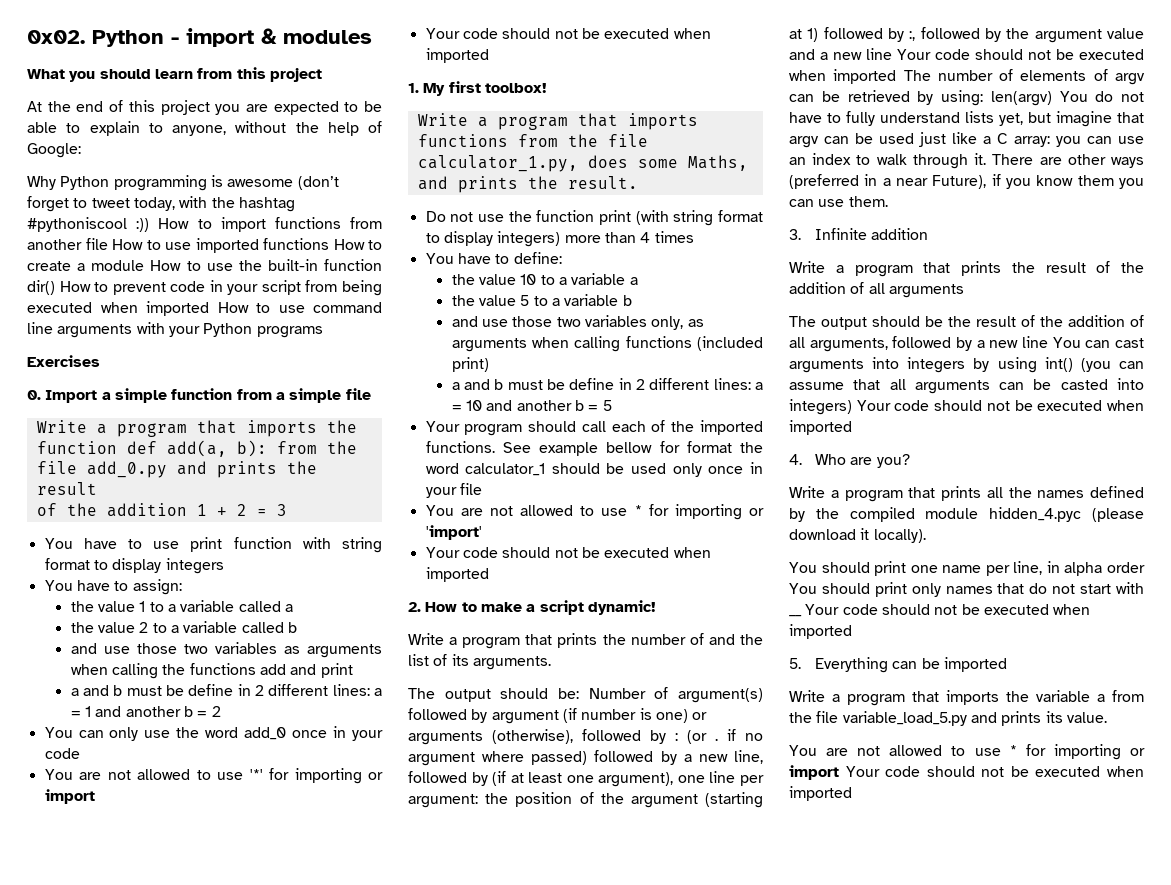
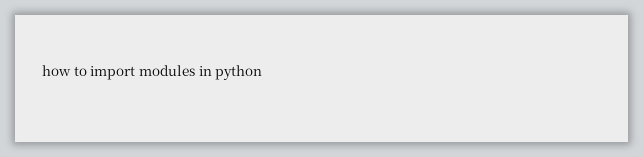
[27,28,372,47] [27,67,322,82] [27,100,382,115] [27,121,382,136] [27,143,81,158] [27,175,339,191] [27,196,295,212] [27,217,382,232] [27,238,382,253] [27,259,382,271] [27,280,382,296] [27,301,382,316] [27,322,323,338] [27,355,100,367] [27,388,371,403] [36,420,357,437] [36,440,357,457] [36,461,317,478] [36,482,97,495] [36,503,287,517] [44,537,382,553] [44,558,224,574] [44,579,182,595] [70,600,293,612] [70,621,297,633] [70,642,382,658] [70,663,353,679] [70,684,383,696] [70,706,221,717] [44,726,384,741] [44,748,80,759] [44,768,383,784] [44,789,95,804] [425,28,711,39] [425,48,489,63] [408,81,547,96] [417,113,698,130] [417,134,648,147] [417,155,748,172] [417,176,638,193] [425,210,763,226] [425,231,694,247] [425,252,562,264] [451,273,638,285] [451,294,632,306] [451,315,704,330] [451,336,763,352] [451,357,489,372] [451,378,763,390] [451,400,612,411] [425,420,763,436] [425,441,763,456] [425,462,763,477] [425,483,482,498] [425,504,764,520] [425,525,482,540] [425,547,711,558] [425,567,489,582] [408,600,656,615] [408,633,763,649] [408,654,551,670] [408,687,763,703] [408,708,708,724] [408,729,763,745] [408,750,763,766] [408,771,764,787] [408,792,763,808] [789,27,1144,43] [789,48,1144,60] [789,69,1145,85] [789,90,1144,106] [789,111,1144,127] [789,132,1144,148] [789,153,1144,169] [789,174,1144,189] [789,196,888,207] [789,228,929,240] [789,261,1144,277] [789,282,964,298] [789,315,1144,330] [789,336,1144,352] [789,357,1144,373] [789,378,1144,394] [789,399,1144,415] [789,420,852,435] [789,454,910,468] [789,486,1144,502] [789,507,1144,522] [789,528,926,543] [789,561,1145,576] [789,582,1144,597] [789,615,802,617] [805,604,1091,615] [789,624,852,639] [789,657,1007,673] [789,690,1144,706] [789,711,1107,726] [789,744,1145,760] [789,765,1144,780] [789,786,852,801] 0x02. Python - import & modules // What you should learn from this project // At the end of this project you are expected to be able to explain to anyone, without the help of Google: // Why Python programming is awesome (don’t forget to tweet today, with the hashtag #pythoniscool :)) How to import functions from another file How to use imported functions How to create a module How to use the built-in function dir() How to prevent code in your script from being executed when imported How to use command line arguments with your Python programs // Exercises // 0. Import a simple function from a simple file // Write a program that imports the function def add(a, b): from the file add_0.py and prints the result // of the addition 1 + 2 = 3 // You have to use print function with string format to display integers // You have to assign: // the value 1 to a variable called a // the value 2 to a variable called b // and use those two variables as arguments when calling the functions add and print // a and b must be define in 2 different lines: a = 1 and another b = 2 // You can only use the word add_0 once in your code // You are not allowed to use '*' for importing or import // Your code should not be executed when imported // 1. My first toolbox! // Write a program that imports functions from the file calculator_1.py, does some Maths, and prints the result. // Do not use the function print (with string format to display integers) more than 4 times // You have to define: // the value 10 to a variable a // the value 5 to a variable b // and use those two variables only, as arguments when calling functions (included print) // a and b must be define in 2 different lines: a = 10 and another b = 5 // Your program should call each of the imported functions. See example bellow for format the word calculator_1 should be used only once in your file // You are not allowed to use * for importing or 'import' // Your code should not be executed when imported // 2. How to make a script dynamic! // Write a program that prints the number of and the list of its arguments. // The output should be: Number of argument(s) followed by argument (if number is one) or arguments (otherwise), followed by : (or . if no argument where passed) followed by a new line, followed by (if at least one argument), one line per argument: the position of the argument (starting at 1) followed by :, followed by the argument value and a new line Your code should not be executed when imported The number of elements of argv can be retrieved by using: len(argv) You do not have to fully understand lists yet, but imagine that argv can be used just like a C array: you can use an index to walk through it. There are other ways (preferred in a near Future), if you know them you can use them. // 3. Infinite addition // Write a program that prints the result of the addition of all arguments // The output should be the result of the addition of all arguments, followed by a new line You can cast arguments into integers by using int() (you can assume that all arguments can be casted into integers) Your code should not be executed when imported // 4. Who are you? // Write a program that prints all the names defined by the compiled module hidden_4.pyc (please download it locally). // You should print one name per line, in alpha order You should print only names that do not start with __ Your code should not be executed when imported // 5. Everything can be imported // Write a program that imports the variable a from the file variable_load_5.py and prints its value. // You are not allowed to use * for importing or import Your code should not be executed when imported -> [42,65,263,80] how to import modules in python

